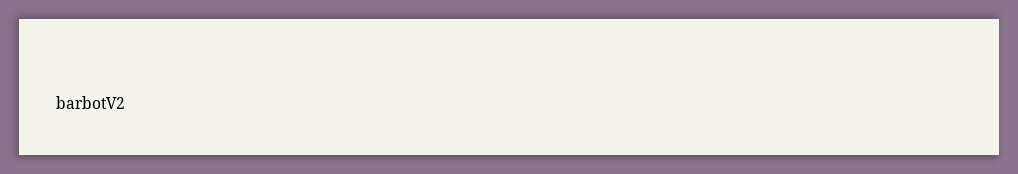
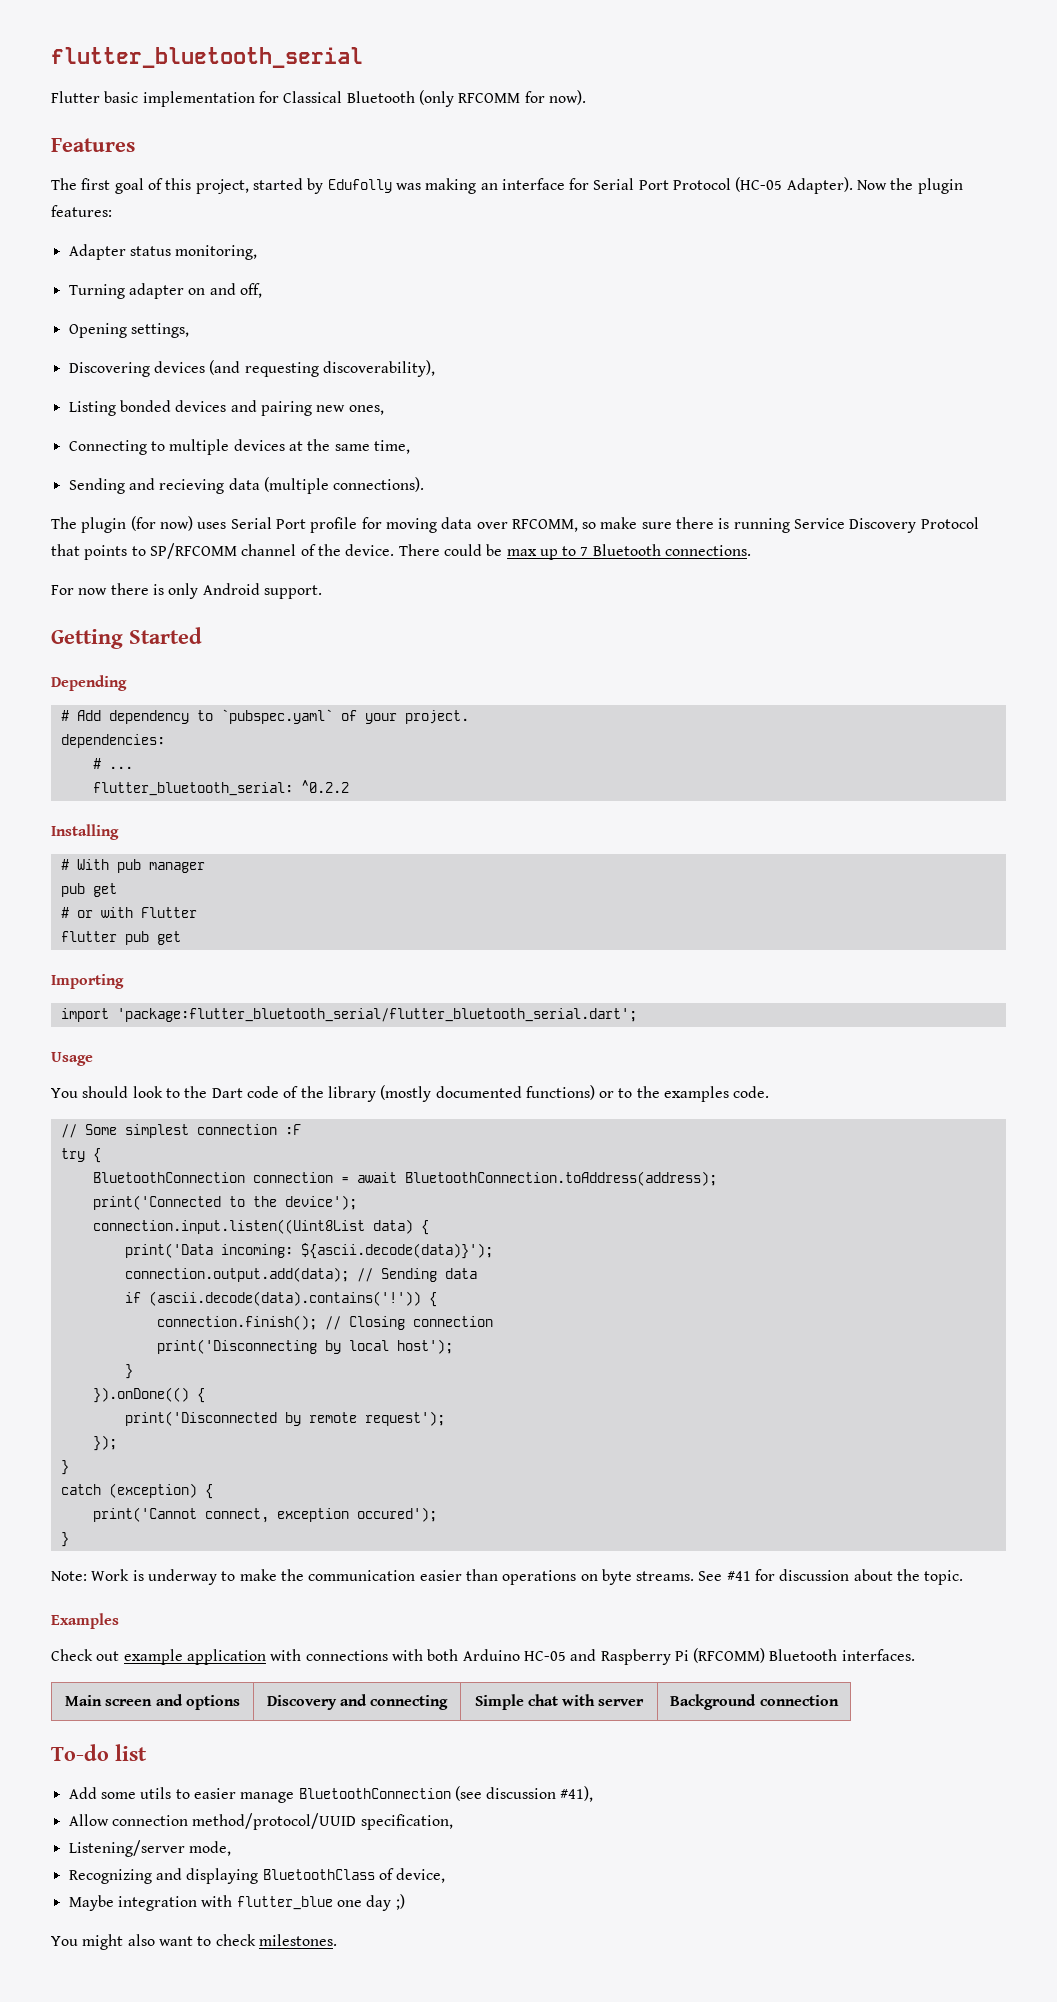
[56,96,125,109] barbotV2 -> [51,47,363,68] [51,90,586,107] [51,138,135,152] [51,177,963,194] [51,205,112,217] [68,244,258,260] [68,283,262,299] [68,323,189,338] [68,360,435,377] [68,400,384,416] [68,439,410,455] [68,477,425,494] [51,516,979,533] [51,543,752,560] [51,583,322,599] [51,627,202,649] [51,675,127,691] [60,709,469,724] [60,734,165,748] [92,758,133,769] [92,780,349,796] [51,824,119,840] [60,859,205,873] [60,883,117,897] [60,907,197,918] [60,931,181,945] [51,974,124,989] [60,1008,637,1022] [51,1052,93,1066] [51,1085,770,1102] [60,1124,301,1138] [60,1148,101,1163] [92,1171,717,1186] [92,1195,357,1210] [92,1219,429,1235] [124,1243,493,1259] [124,1267,477,1282] [124,1291,437,1307] [156,1315,493,1330] [156,1339,453,1354] [124,1364,133,1379] [92,1387,205,1403] [124,1411,445,1426] [92,1435,117,1451] [60,1460,69,1475] [60,1483,213,1499] [92,1507,437,1523] [60,1532,69,1547] [51,1569,964,1585] [51,1613,119,1629] [51,1648,915,1665] [65,1694,240,1710] [266,1694,449,1710] [474,1694,645,1710] [670,1694,839,1710] [51,1744,147,1761] [68,1786,594,1803] [68,1813,453,1830] [68,1840,231,1857] [68,1868,446,1884] [68,1894,405,1911] [51,1934,337,1950] flutter_bluetooth_serial // Flutter basic implementation for Classical Bluetooth (only RFCOMM for now). // Features // The first goal of this project, started by Edufolly was making an interface for Serial Port Protocol (HC-05 Adapter). Now the plugin features: // Adapter status monitoring, // Turning adapter on and off, // Opening settings, // Discovering devices (and requesting discoverability), // Listing bonded devices and pairing new ones, // Connecting to multiple devices at the same time, // Sending and recieving data (multiple connections). // The plugin (for now) uses Serial Port profile for moving data over RFCOMM, so make sure there is running Service Discovery Protocol that points to SP/RFCOMM channel of the device. There could be max up to 7 Bluetooth connections. // For now there is only Android support. // Getting Started // Depending // # Add dependency to `pubspec.yaml` of your project. // dependencies: // # ... // flutter_bluetooth_serial: ^0.2.2 // Installing // # With pub manager // pub get // # or with Flutter // flutter pub get // Importing // import 'package:flutter_bluetooth_serial/flutter_bluetooth_serial.dart'; // Usage // You should look to the Dart code of the library (mostly documented functions) or to the examples code. // // Some simplest connection :F // try { // BluetoothConnection connection = await BluetoothConnection.toAddress(address); // print('Connected to the device'); // connection.input.listen((Uint8List data) { // print('Data incoming: ${ascii.decode(data)}'); // connection.output.add(data); // Sending data // if (ascii.decode(data).contains('!')) { // connection.finish(); // Closing connection // print('Disconnecting by local host'); // } // }).onDone(() { // print('Disconnected by remote request'); // }); // } // catch (exception) { // print('Cannot connect, exception occured'); // } // Note: Work is underway to make the communication easier than operations on byte streams. See #41 for discussion about the topic. // Examples // Check out example application with connections with both Arduino HC-05 and Raspberry Pi (RFCOMM) Bluetooth interfaces. // Main screen and options | Discovery and connecting | Simple chat with server | Background connection // To-do list // Add some utils to easier manage BluetoothConnection (see discussion #41), // Allow connection method/protocol/UUID specification, // Listening/server mode, // Recognizing and displaying BluetoothClass of device, // Maybe integration with flutter_blue one day ;) // You might also want to check milestones.

